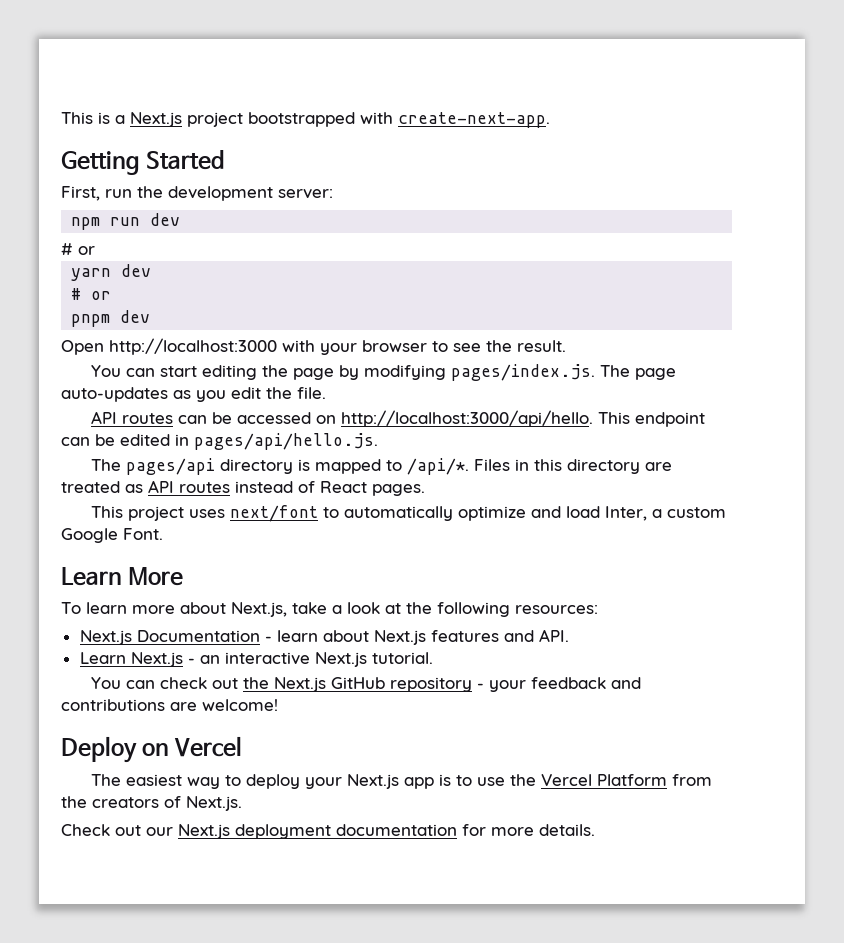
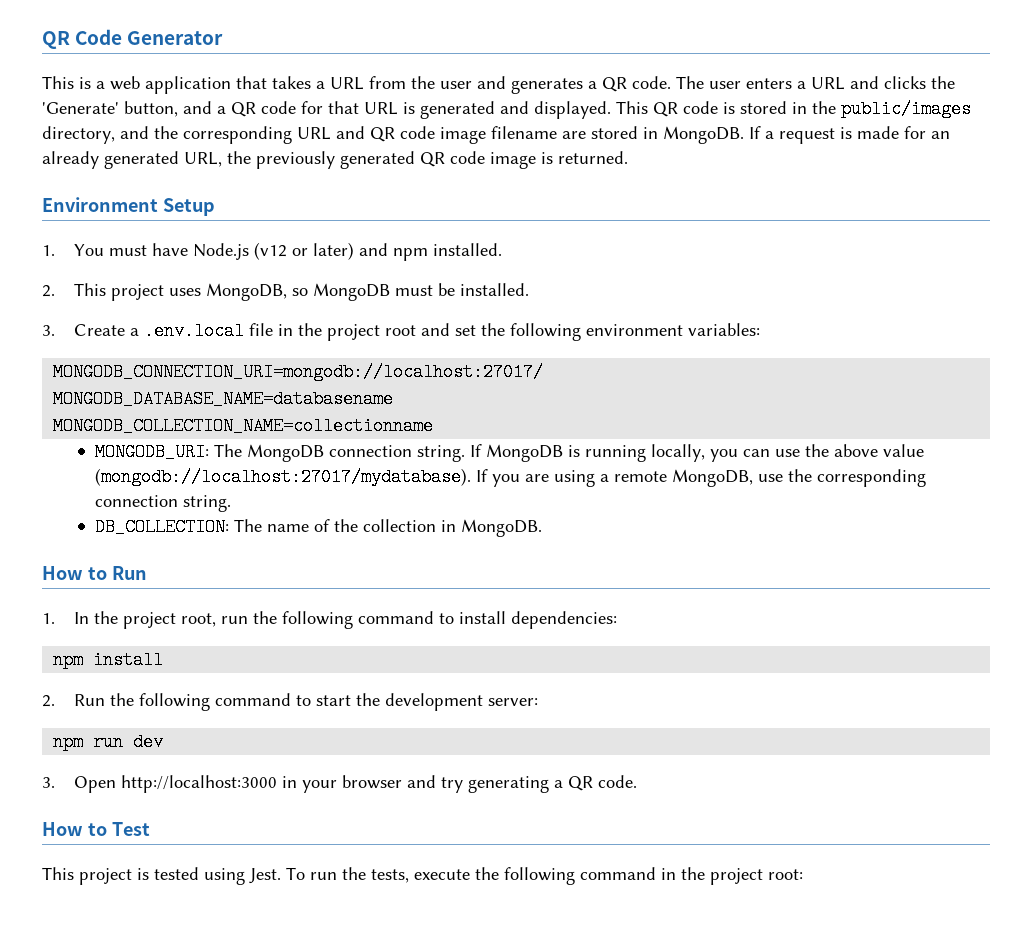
[61,112,550,128] [61,150,226,175] [61,186,132,201] This is a Next.js project bootstrapped with create-next-app. // Getting Started // First, run -> [42,29,224,49] [42,76,955,94] [42,100,971,119] [42,126,950,144] [42,151,628,169] [42,197,215,216] [42,242,503,261] [42,283,530,301] [42,322,761,341] [53,363,544,381] [53,390,394,408] [53,417,434,435] [94,443,924,462] [94,468,926,487] [94,495,231,512] [94,518,542,537] [42,566,147,580] [42,611,618,629] [53,651,164,669] [42,693,352,711] QR Code Generator // This is a web application that takes a URL from the user and generates a QR code. The user enters a URL and clicks the 'Generate' button, and a QR code for that URL is generated and displayed. This QR code is stored in the public/images directory, and the corresponding URL and QR code image filename are stored in MongoDB. If a request is made for an already generated URL, the previously generated QR code image is returned. // Environment Setup // 1. You must have Node.js (v12 or later) and npm installed. // 2. This project uses MongoDB, so MongoDB must be installed. // 3. Create a .env.local file in the project root and set the following environment variables: // MONGODB_CONNECTION_URI=mongodb://localhost:27017/ // MONGODB_DATABASE_NAME=databasename // MONGODB_COLLECTION_NAME=collectionname // MONGODB_URI: The MongoDB connection string. If MongoDB is running locally, you can use the above value (mongodb://localhost:27017/mydatabase). If you are using a remote MongoDB, use the corresponding connection string. // DB_COLLECTION: The name of the collection in MongoDB. // How to Run // 1. In the project root, run the following command to install dependencies: // npm install // 2. Run the following command to start
[61,243,95,255] [71,264,152,281] [71,288,112,300] [71,310,151,327] # or // yarn dev // # or // pnpm dev // -> [42,777,55,788] 3.
[282,340,315,352] with -> [282,776,298,788] in
[432,340,566,352] [91,364,677,381] [61,387,326,402] [91,410,706,427] [61,433,378,450] [91,458,673,475] [61,480,425,496] [91,505,727,522] [61,528,163,543] [61,567,184,586] [61,602,598,617] [79,629,569,645] [79,652,433,667] [91,677,642,692] [61,699,278,711] [61,736,243,763] [91,774,713,789] [61,796,242,811] [61,824,595,839] to see the result. // You can start editing the page by modifying pages/index.js. The page auto-updates as you edit the file. // API routes can be accessed on http://localhost:3000/api/hello. This endpoint can be edited in pages/api/hello.js. // The pages/api directory is mapped to /api/*. Files in this directory are treated as API routes instead of React pages. // This project uses next/font to automatically optimize and load Inter, a custom Google Font. // Learn More // To learn more about Next.js, take a look at the following resources: // Next.js Documentation - learn about Next.js features and API. // Learn Next.js - an interactive Next.js tutorial. // You can check out the Next.js GitHub repository - your feedback and contributions are welcome! // Deploy on Vercel // The easiest way to deploy your Next.js app is to use the Vercel Platform from the creators of Next.js. // Check out our Next.js deployment documentation for more details. -> [407,775,638,793] [42,822,150,836] [42,867,803,885] and try generating a QR code. // How to Test // This project is tested using Jest. To run the tests, execute the following command in the project root:

